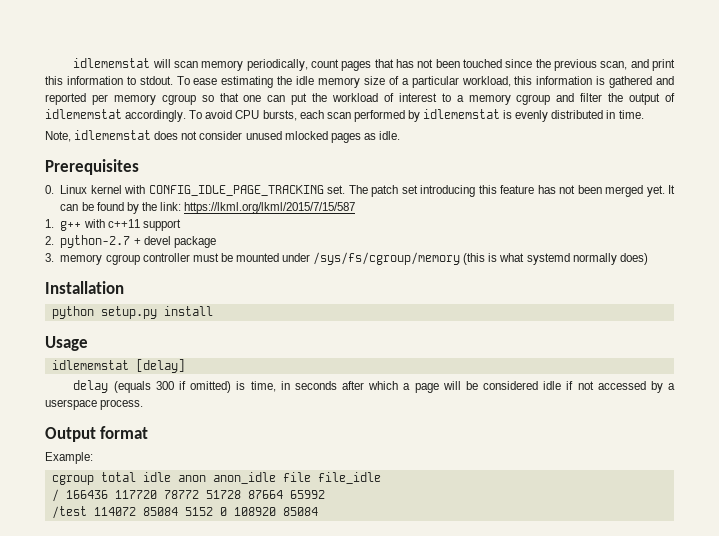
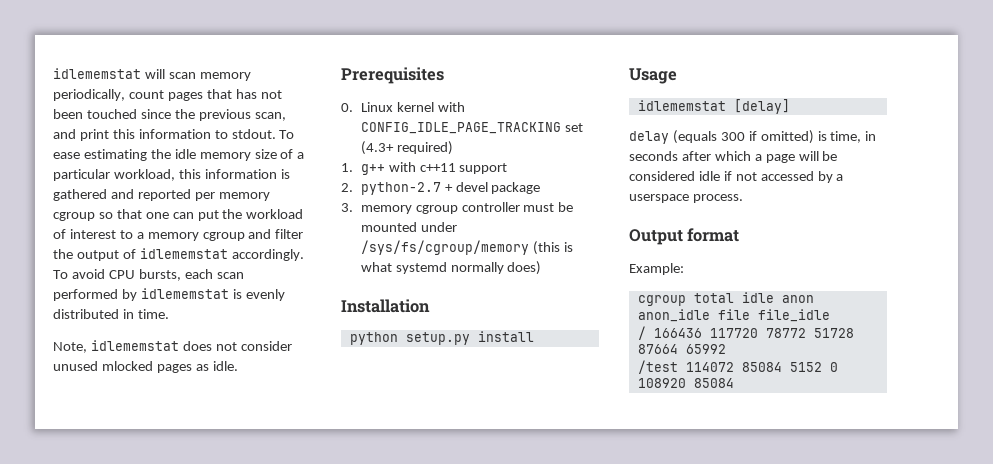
[327,185,676,197] [60,202,356,214] set. The patch set introducing this feature has not been merged yet. It can be found by the link: https://lkml.org/lkml/2015/7/15/587 -> [564,123,583,132] [360,141,453,155] set (4.3+ required)

